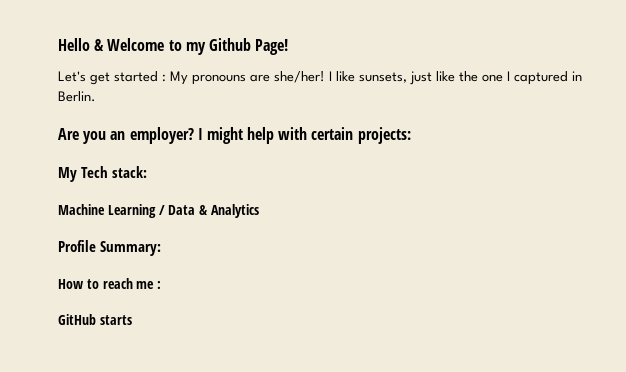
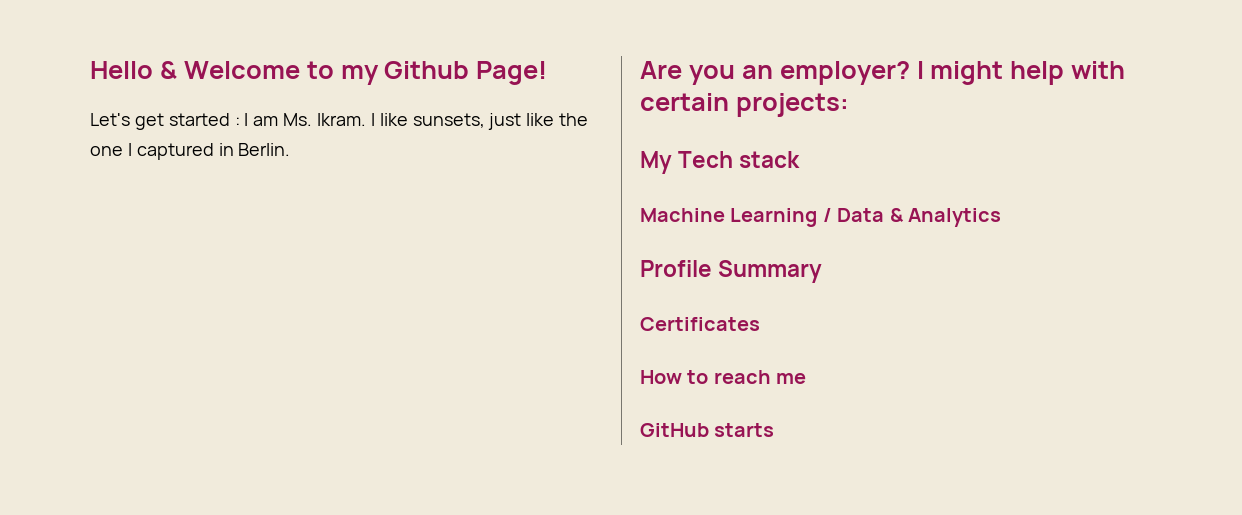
[170,71,325,85] My pronouns are she/her! -> [244,113,367,126] I am Ms. Ikram.
[112,166,148,178] stack: -> [739,151,801,168] stack
[100,241,162,256] Summary: -> [718,260,823,283] [640,317,760,331] Summary // Certificates
[157,281,162,289] : -> (807, 378) none

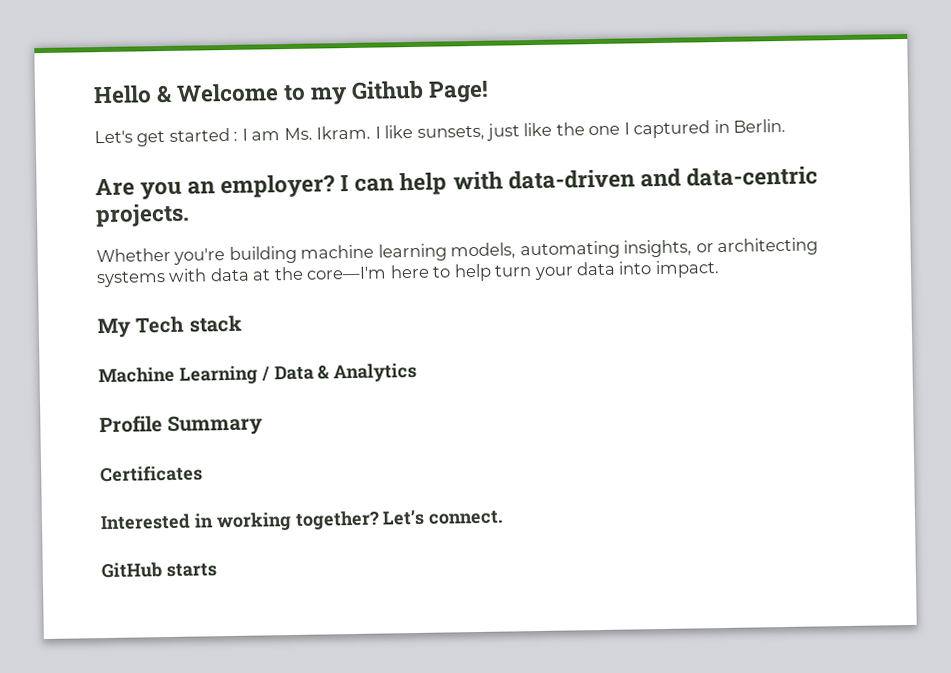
[930,61,1004,85] might -> [354,177,395,192] can
[640,93,849,117] certain projects: -> [507,165,818,190] [95,202,190,228] [96,237,819,265] [96,260,720,288] data-driven and data-centric projects. // Whether you're building machine learning models, automating insights, or architecting systems with data at the core—I'm here to help turn your data into impact.
[640,370,807,384] How to reach me -> [100,509,505,532] Interested in working together? Let’s connect.

